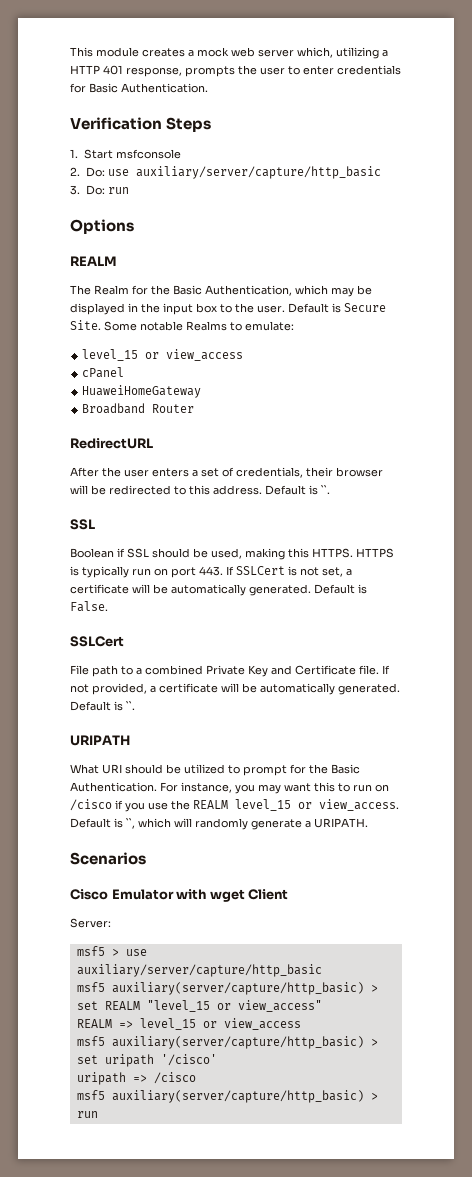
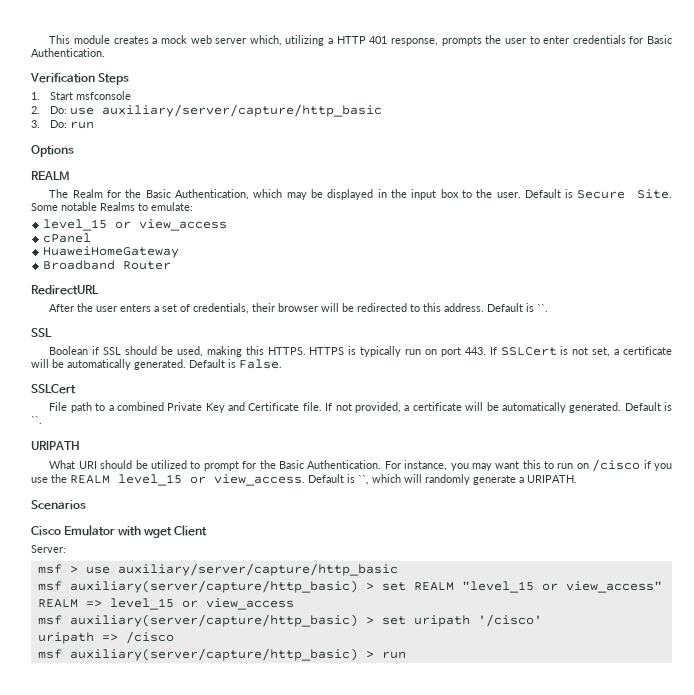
[76,946,105,956] msf5 -> [37,564,62,574] msf
[76,982,105,992] msf5 -> [37,581,62,591] msf
[76,1036,105,1046] msf5 -> [37,615,62,625] msf
[76,1090,105,1100] msf5 -> [37,649,62,659] msf

